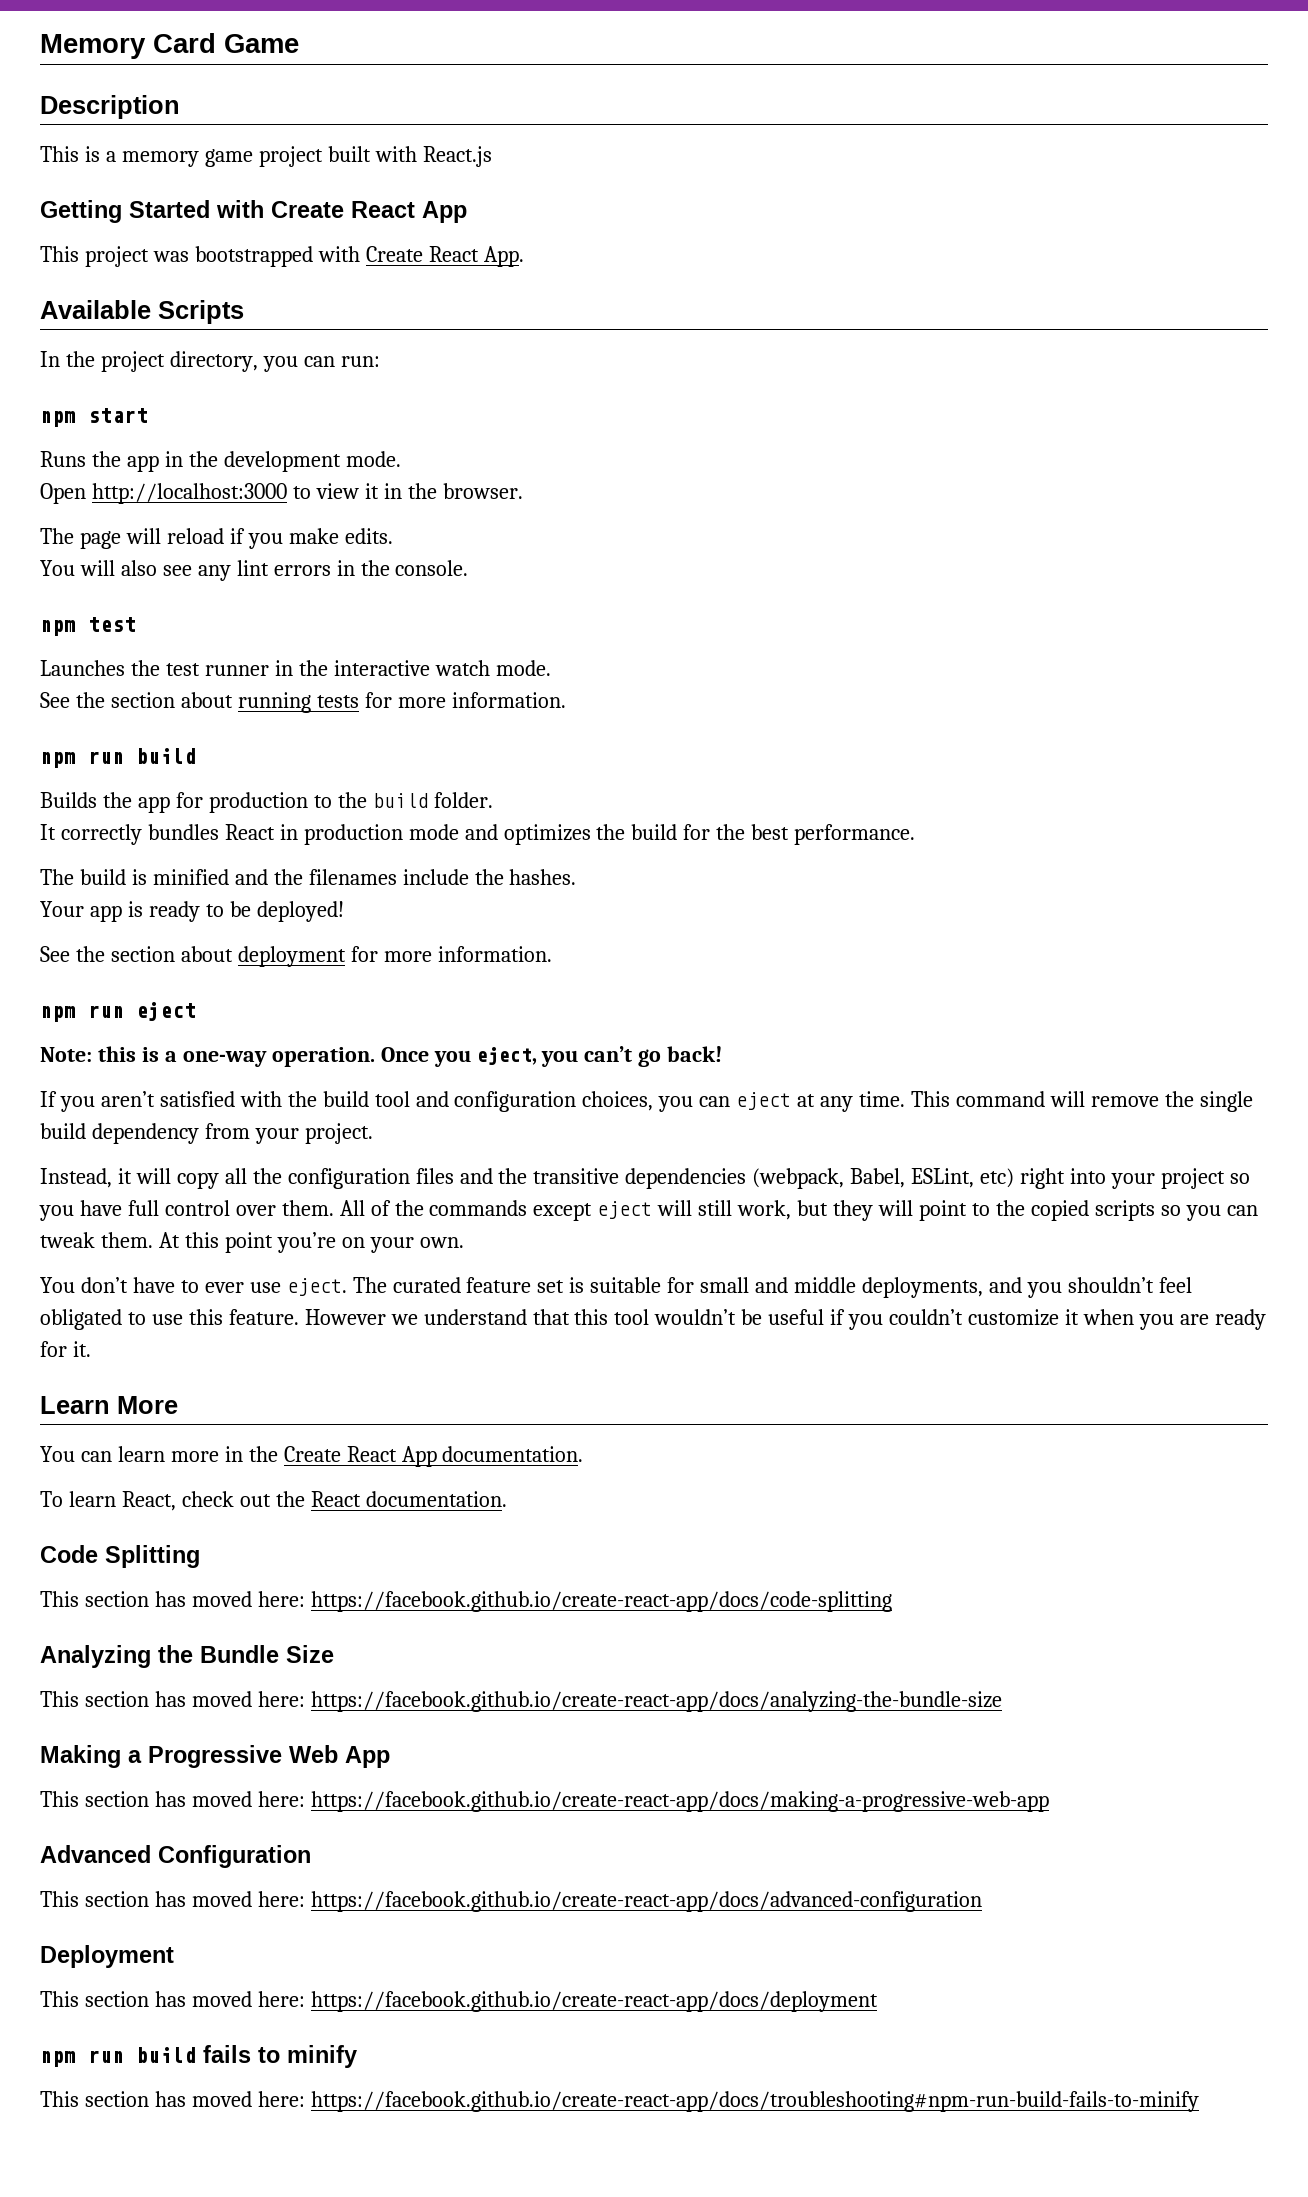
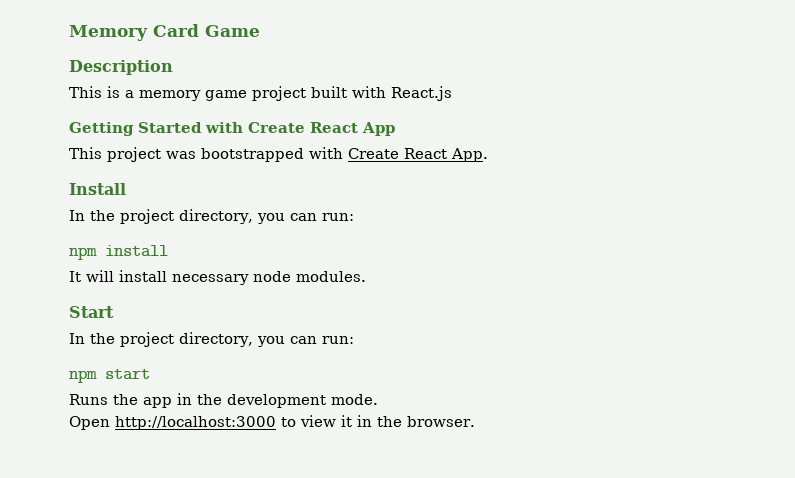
[40,300,244,324] Available Scripts -> [69,183,126,195] [69,209,354,224] [69,245,168,260] [69,270,366,285] [69,306,114,318] Install // In the project directory, you can run: // npm install // It will install necessary node modules. // Start
[40,528,393,549] [40,560,469,581] [40,617,136,636] [40,660,551,676] [40,692,566,713] [40,748,196,768] [40,792,493,813] [40,824,916,845] [40,869,577,885] [40,901,344,922] [40,946,552,967] [40,1002,196,1022] [40,1046,723,1067] [40,1091,1253,1112] [40,1123,373,1144] [40,1168,1250,1189] [39,1200,1258,1221] [40,1232,464,1253] [40,1277,1192,1298] [40,1309,1266,1330] [40,1341,91,1357] [40,1396,178,1414] [40,1446,584,1467] [40,1491,507,1511] [40,1545,200,1568] [40,1591,892,1612] [40,1645,334,1668] [40,1691,1002,1712] [40,1745,390,1768] [40,1791,1049,1812] [40,1845,311,1868] [40,1891,982,1912] [40,1945,174,1968] [40,1991,878,2012] [40,2045,357,2068] [40,2091,1199,2112] // The page will reload if you make edits. // You will also see any lint errors in the console. // npm test // Launches the test runner in the interactive watch mode. // See the section about running tests for more information. // npm run build // Builds the app for production to the build folder. // It correctly bundles React in production mode and optimizes the build for the best performance. // The build is minified and the filenames include the hashes. // Your app is ready to be deployed! // See the section about deployment for more information. // npm run eject // Note: this is a one-way operation. Once you eject, you can’t go back! // If you aren’t satisfied with the build tool and configuration choices, you can eject at any time. This command will remove the single build dependency from your project. // Instead, it will copy all the configuration files and the transitive dependencies (webpack, Babel, ESLint, etc) right into your project so you have full control over them. All of the commands except eject will still work, but they will point to the copied scripts so you can tweak them. At this point you’re on your own. // You don’t have to ever use eject. The curated feature set is suitable for small and middle deployments, and you shouldn’t feel obligated to use this feature. However we understand that this tool wouldn’t be useful if you couldn’t customize it when you are ready for it. // Learn More // You can learn more in the Create React App documentation. // To learn React, check out the React documentation. // Code Splitting // This section has moved here: https://facebook.github.io/create-react-app/docs/code-splitting // Analyzing the Bundle Size // This section has moved here: https://facebook.github.io/create-react-app/docs/analyzing-the-bundle-size // Making a Progressive Web App // This section has moved here: https://facebook.github.io/create-react-app/docs/making-a-progressive-web-app // Advanced Configuration // This section has moved here: https://facebook.github.io/create-react-app/docs/advanced-configuration // Deployment // This section has moved here: https://facebook.github.io/create-react-app/docs/deployment // npm run build fails to minify // This section has moved here: https://facebook.github.io/create-react-app/docs/troubleshooting#npm-run-build-fails-to-minify -> (475, 421) none

